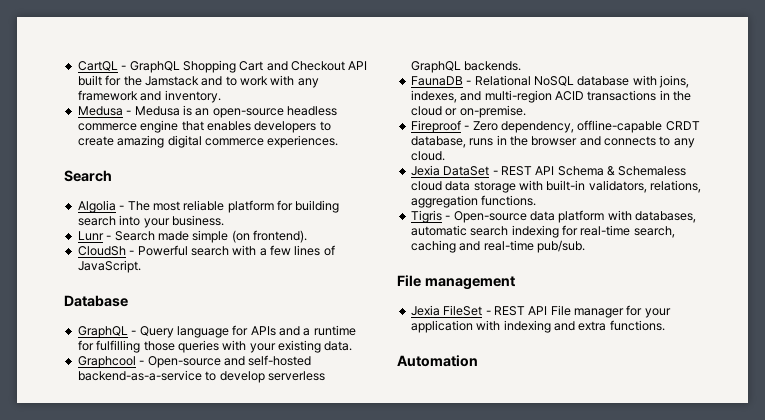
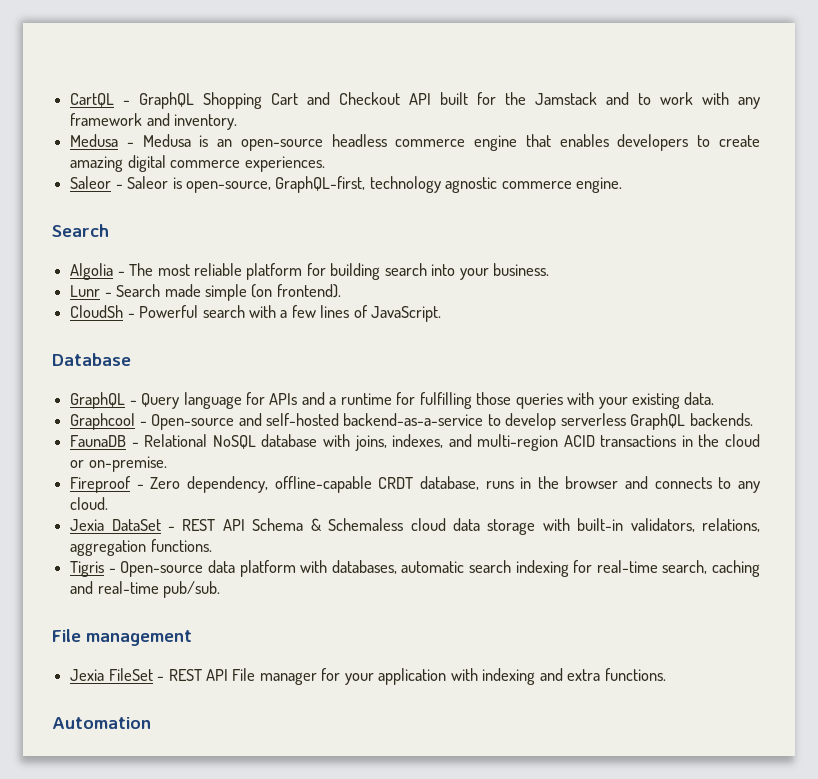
(339, 141) none -> [70,176,623,193] // Saleor - Saleor is open-source, GraphQL-first, technology agnostic commerce engine.

